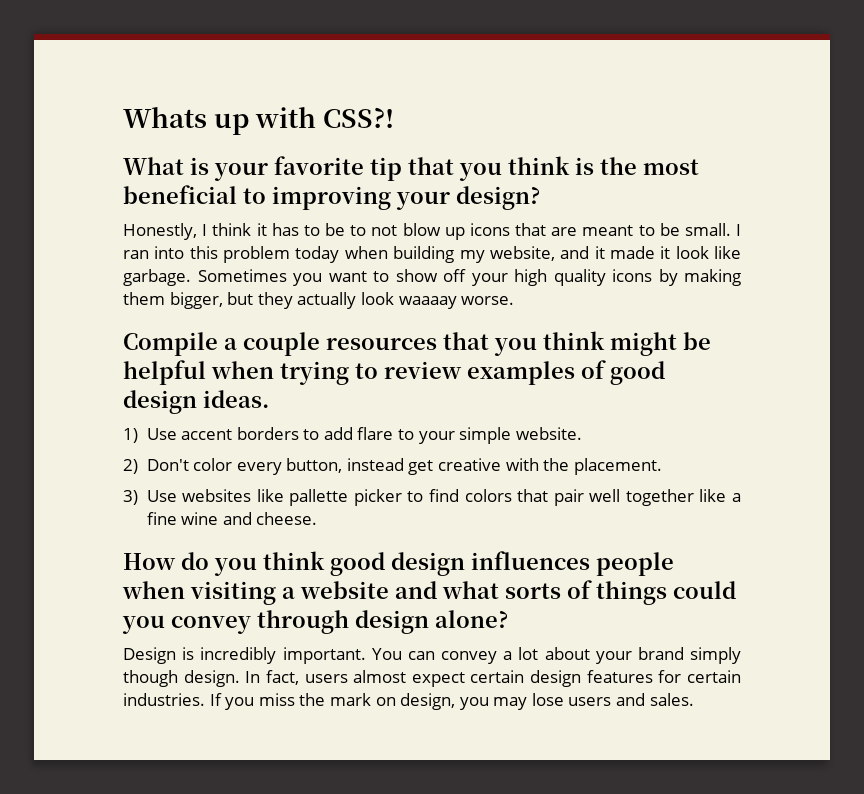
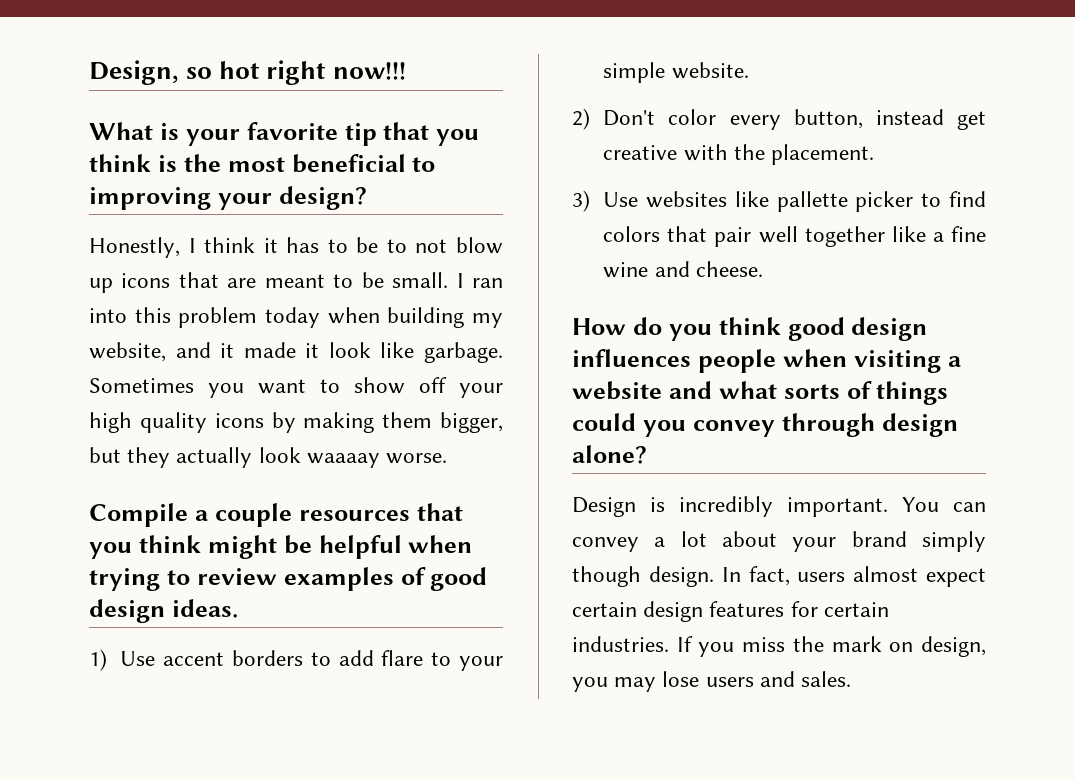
[123,107,395,135] Whats up with CSS?! -> [89,60,406,85] Design, so hot right now!!!

